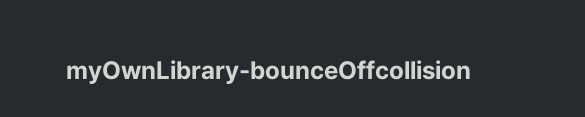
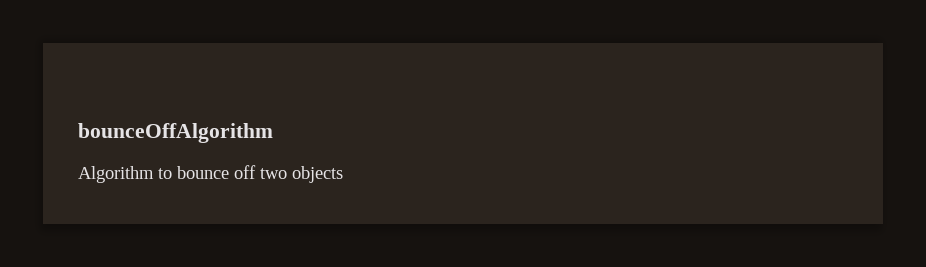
[66,60,471,84] myOwnLibrary-bounceOffcollision -> [78,123,273,143] [78,165,343,183] bounceOffAlgorithm // Algorithm to bounce off two objects

